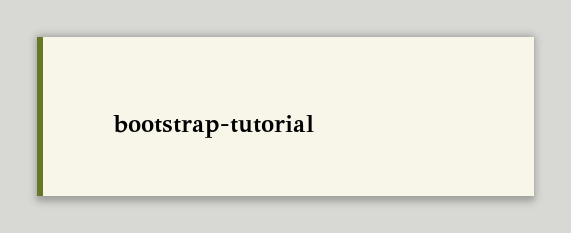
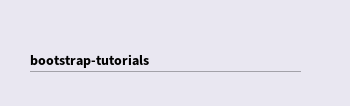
[113,115,314,138] bootstrap-tutorial -> [30,54,149,68] bootstrap-tutorials

